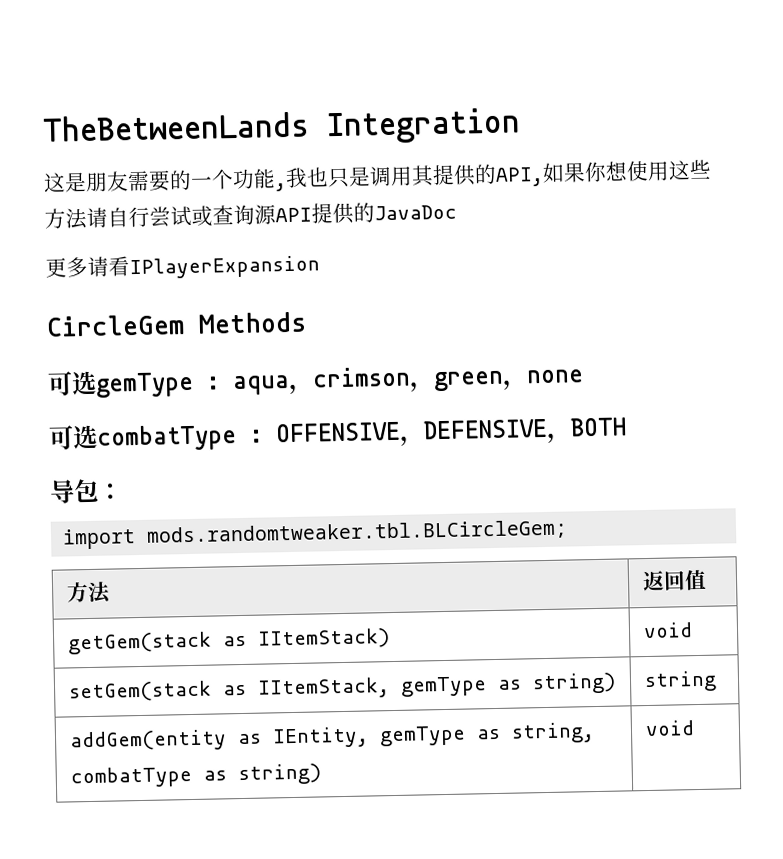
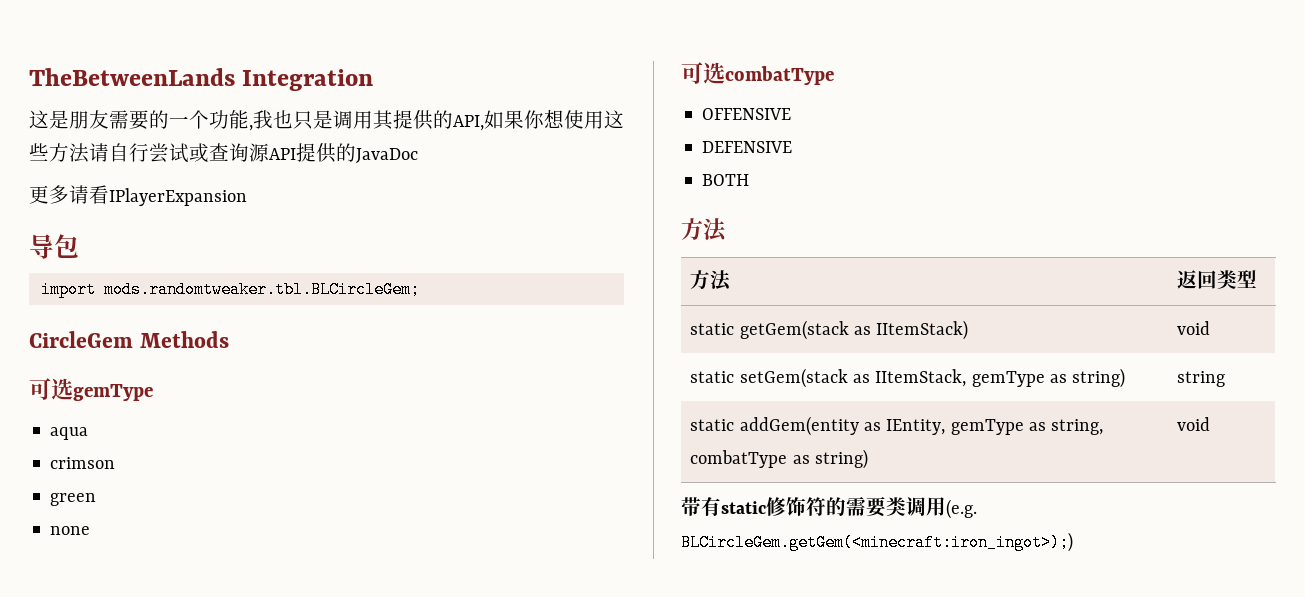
(320, 267) none -> [29,234,79,259] [40,281,420,298] // 导包 // import mods.randomtweaker.tbl.BLCircleGem;
[205,376,221,390] : -> (153, 392) //
[289,383,314,395] ， -> (89, 433) //
[410,381,435,392] ， -> (116, 463) //
[503,379,528,390] ， -> (97, 499) //
[248,429,264,443] : -> (834, 75) //
[400,435,425,446] ， -> (792, 114) //
[547,432,572,443] ， -> (793, 147) //
[49,478,123,504] [62,519,569,550] 导包： // import mods.randomtweaker.tbl.BLCircleGem; -> [681,218,727,242] 方法
[684,569,708,591] 值 // -> [1217,270,1258,289] [690,323,735,335] 类型 // static
(694, 630) none -> [690,371,735,383] static
(718, 681) none -> [690,419,735,431] static
(696, 728) none -> [680,496,977,519] [681,532,1073,552] // 带有static修饰符的需要类调用(e.g. BLCircleGem.getGem(<minecraft:iron_ingot>);)

